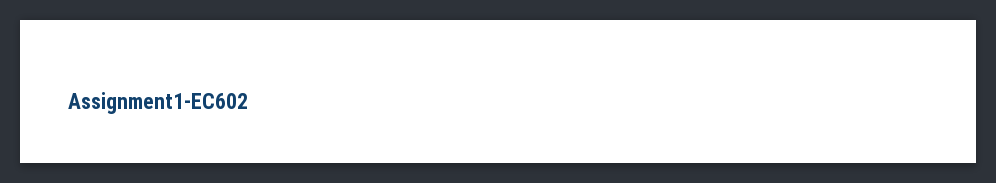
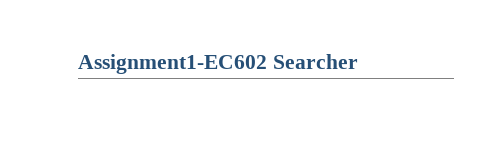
(248, 103) none -> [272,54,358,69] Searcher

